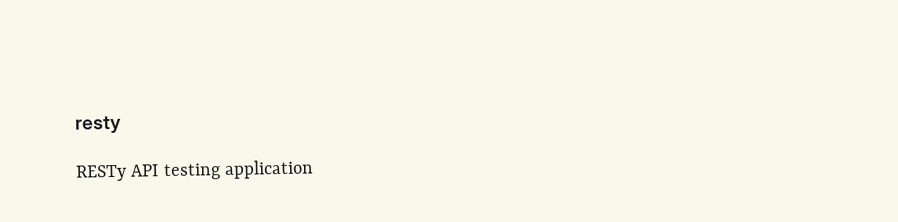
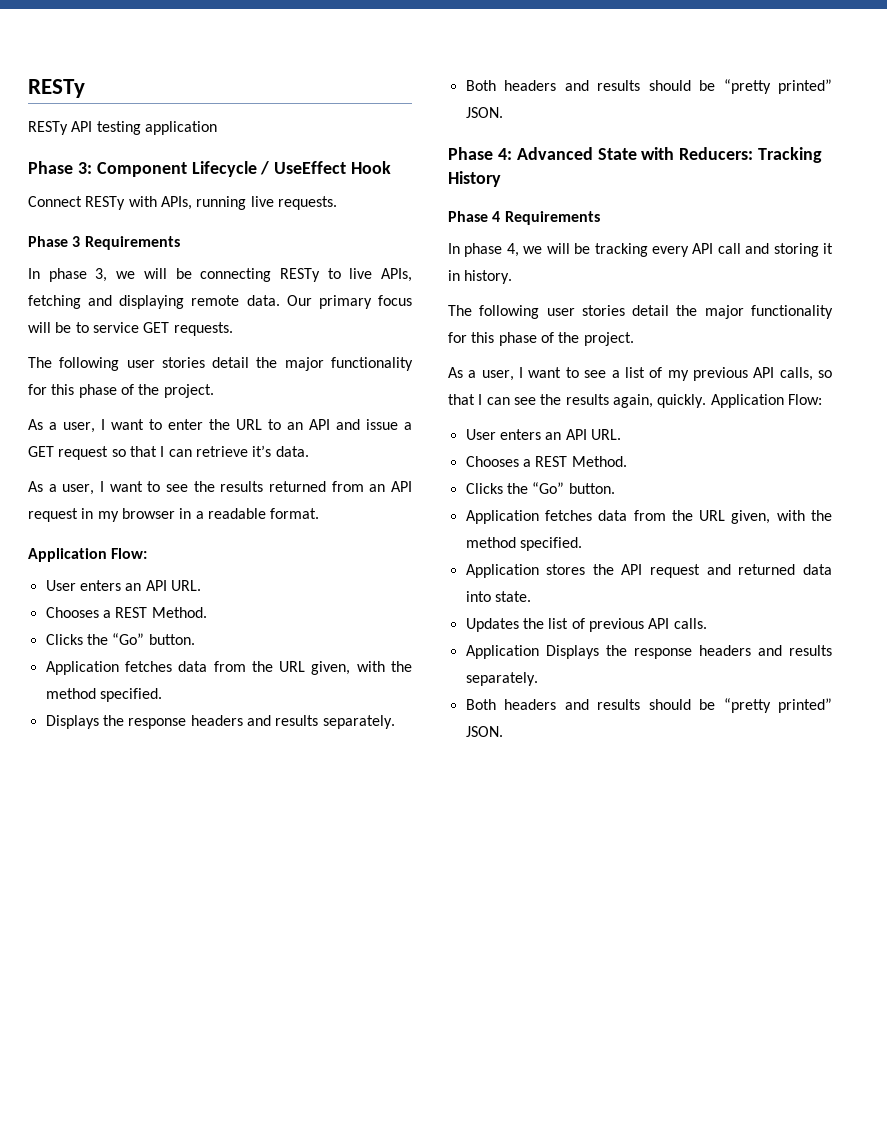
[75,115,122,134] resty -> [28,79,85,98] RESTy
(314, 169) none -> [28,161,392,177] [28,196,337,210] [28,236,180,250] [28,268,412,282] [28,295,413,309] [28,322,233,336] [28,357,413,371] [28,384,214,398] [28,419,412,433] [28,445,309,460] [28,481,412,495] [28,508,320,522] [28,548,148,562] [45,580,201,591] [45,607,207,618] [45,633,195,645] [45,661,413,675] [45,688,162,702] [45,715,395,729] [465,79,832,94] [465,107,503,118] [448,147,823,163] [448,171,501,187] [448,211,600,225] [448,243,833,257] [448,270,513,284] [448,305,833,319] [448,332,634,346] [448,367,832,381] [448,394,822,408] [465,429,621,440] [465,456,627,467] [465,482,615,494] [465,510,832,524] [465,537,582,551] [465,564,832,578] [465,591,531,602] [465,618,707,632] [465,645,832,659] [465,672,538,686] [465,698,832,713] [465,726,503,737] // Phase 3: Component Lifecycle / UseEffect Hook // Connect RESTy with APIs, running live requests. // Phase 3 Requirements // In phase 3, we will be connecting RESTy to live APIs, fetching and displaying remote data. Our primary focus will be to service GET requests. // The following user stories detail the major functionality for this phase of the project. // As a user, I want to enter the URL to an API and issue a GET request so that I can retrieve it’s data. // As a user, I want to see the results returned from an API request in my browser in a readable format. // Application Flow: // User enters an API URL. // Chooses a REST Method. // Clicks the “Go” button. // Application fetches data from the URL given, with the method specified. // Displays the response headers and results separately. // Both headers and results should be “pretty printed” JSON. // Phase 4: Advanced State with Reducers: Tracking History // Phase 4 Requirements // In phase 4, we will be tracking every API call and storing it in history. // The following user stories detail the major functionality for this phase of the project. // As a user, I want to see a list of my previous API calls, so that I can see the results again, quickly. Application Flow: // User enters an API URL. // Chooses a REST Method. // Clicks the “Go” button. // Application fetches data from the URL given, with the method specified. // Application stores the API request and returned data into state. // Updates the list of previous API calls. // Application Displays the response headers and results separately. // Both headers and results should be “pretty printed” JSON.

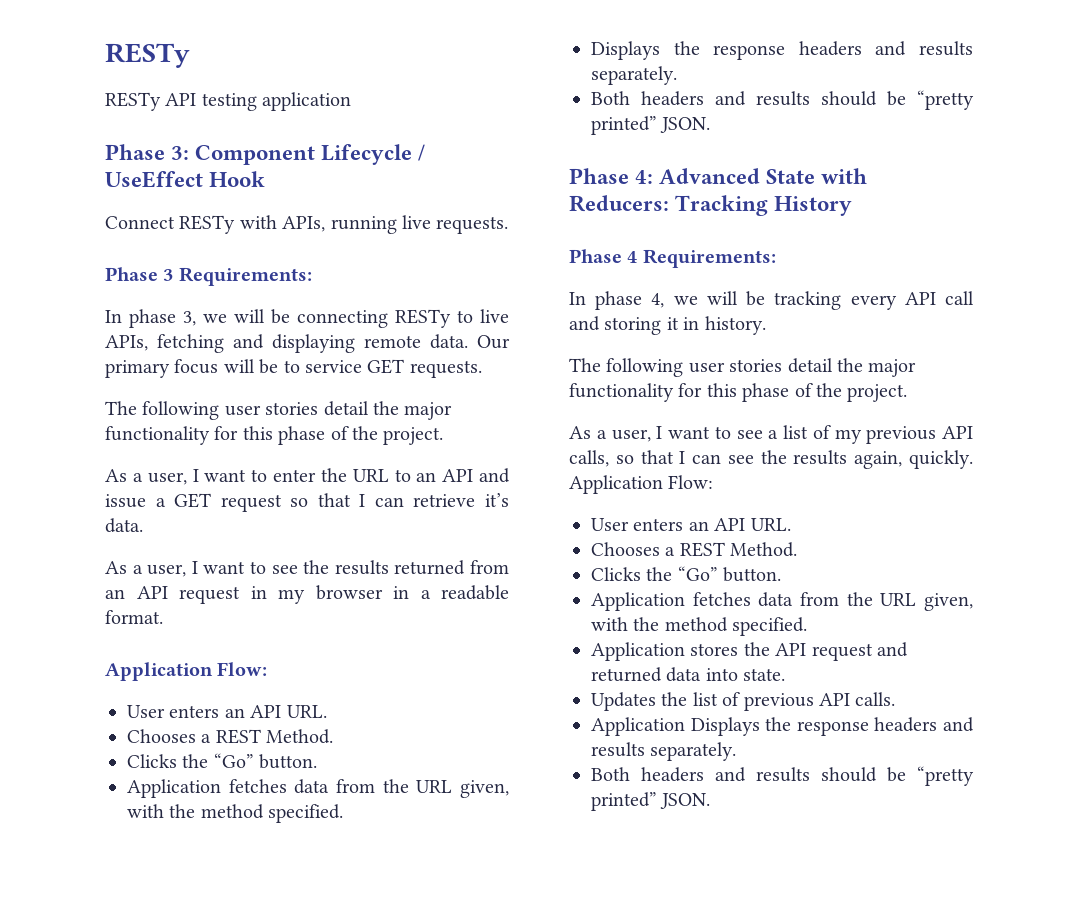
[84,236,180,250] Requirements -> [178,267,312,286] Requirements:
[504,211,600,225] Requirements -> [642,249,776,268] Requirements:

